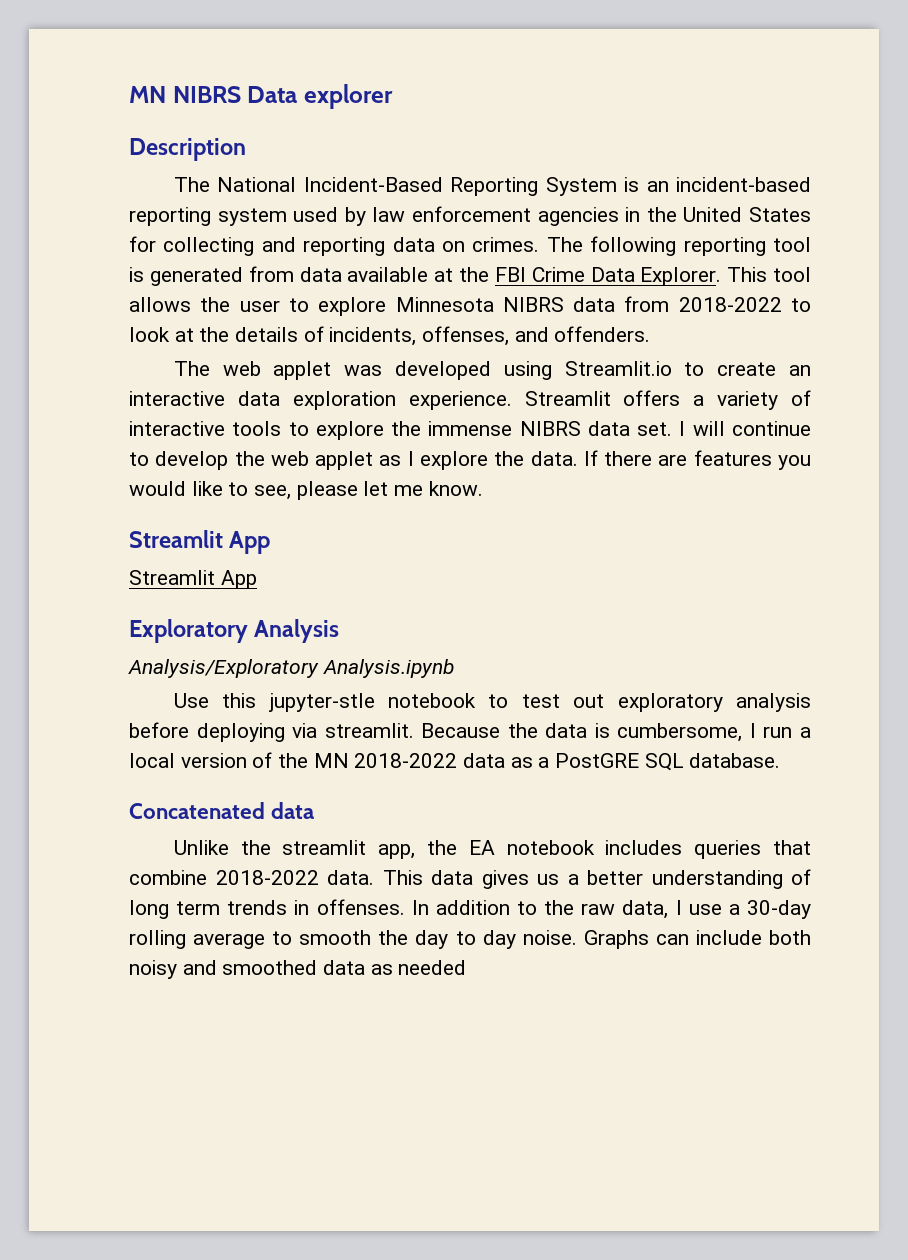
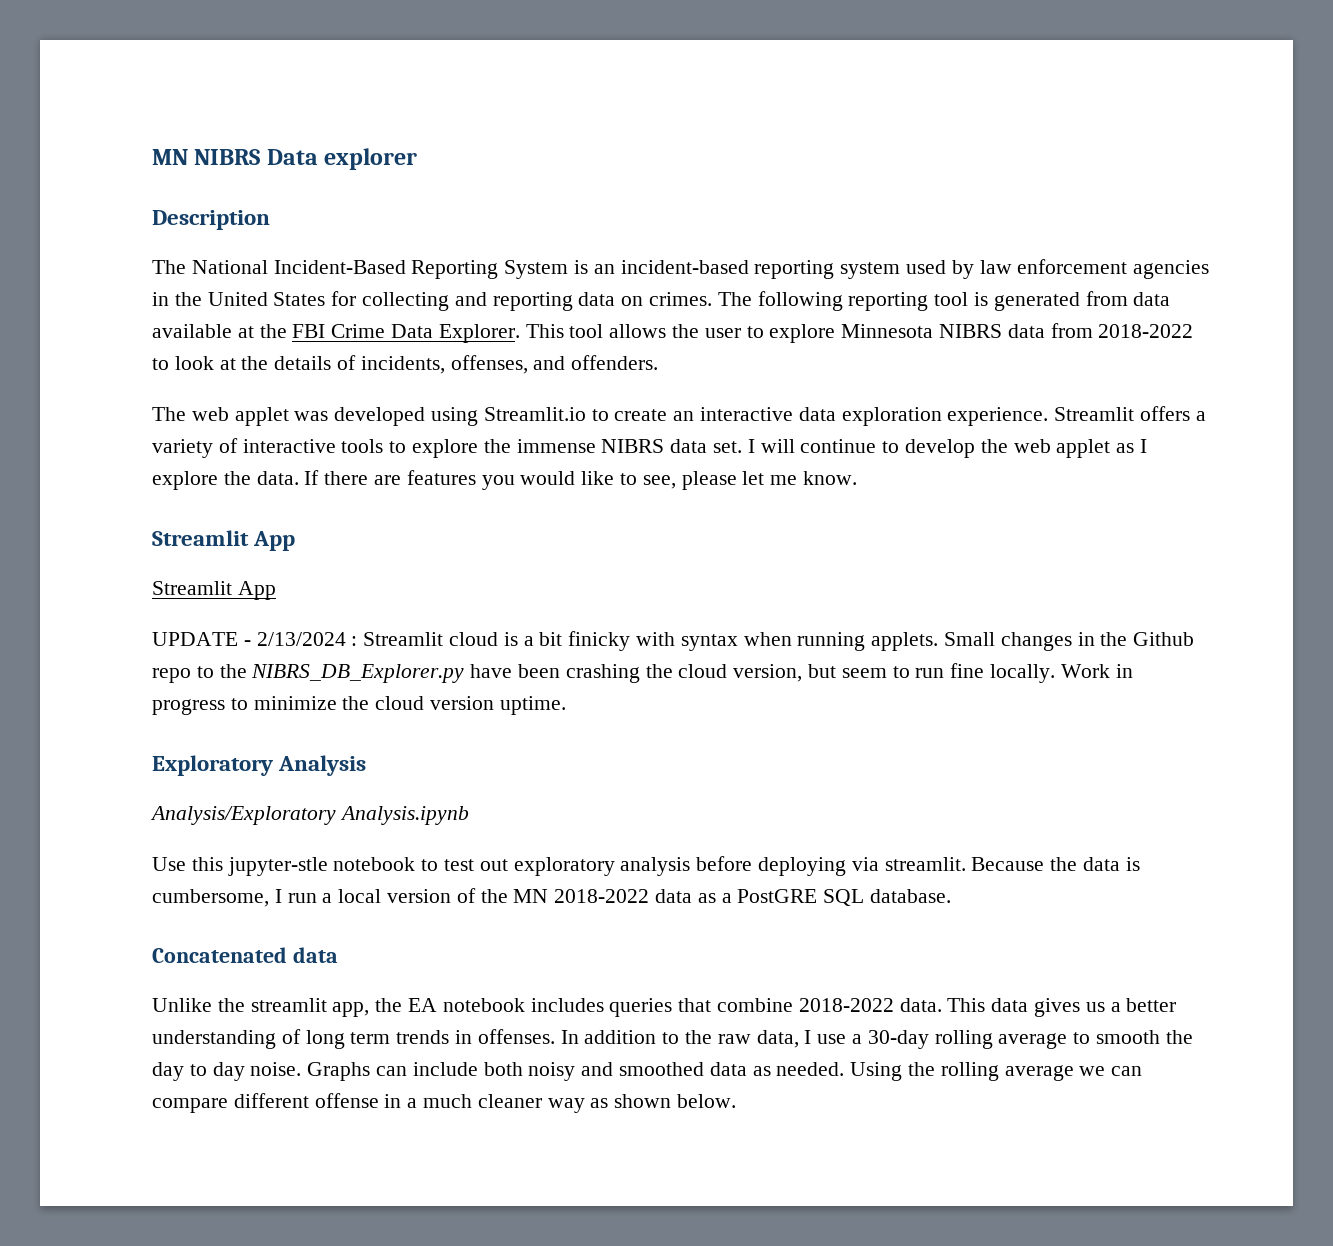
(257, 579) none -> [152,631,1195,651] [152,663,1133,683] [152,696,566,715] // UPDATE - 2/13/2024 : Streamlit cloud is a bit finicky with syntax when running applets. Small changes in the Github repo to the NIBRS_DB_Explorer.py have been crashing the cloud version, but seem to run fine locally. Work in progress to minimize the cloud version uptime.
[398,960,467,975] needed -> [776,1062,1143,1081] [152,1093,737,1113] needed. Using the rolling average we can compare different offense in a much cleaner way as shown below.

